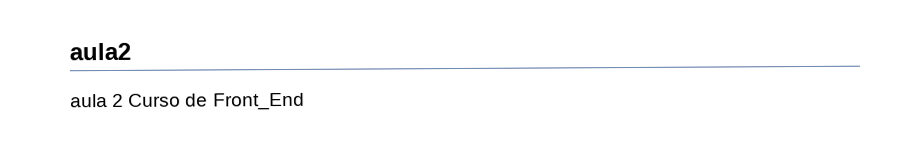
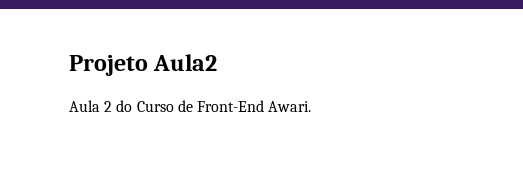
[69,42,131,61] [70,92,305,111] aula2 // aula 2 Curso de Front_End -> [69,54,218,76] [69,100,312,112] Projeto Aula2 // Aula 2 do Curso de Front-End Awari.

